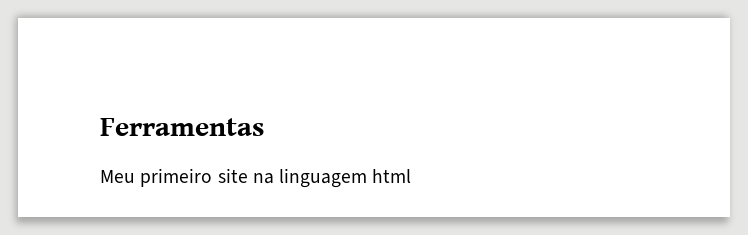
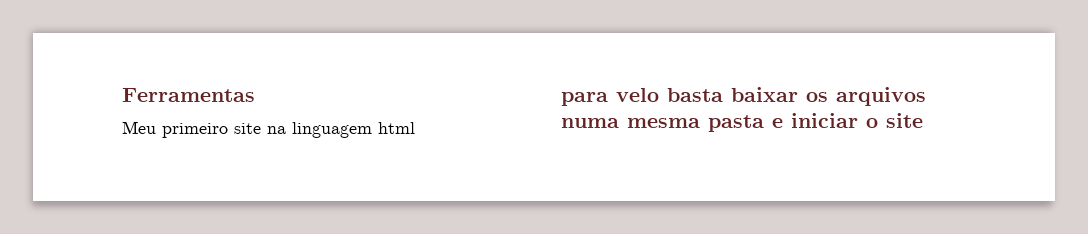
(412, 176) none -> [561,87,926,106] [561,113,923,132] // para velo basta baixar os arquivos numa mesma pasta e iniciar o site

